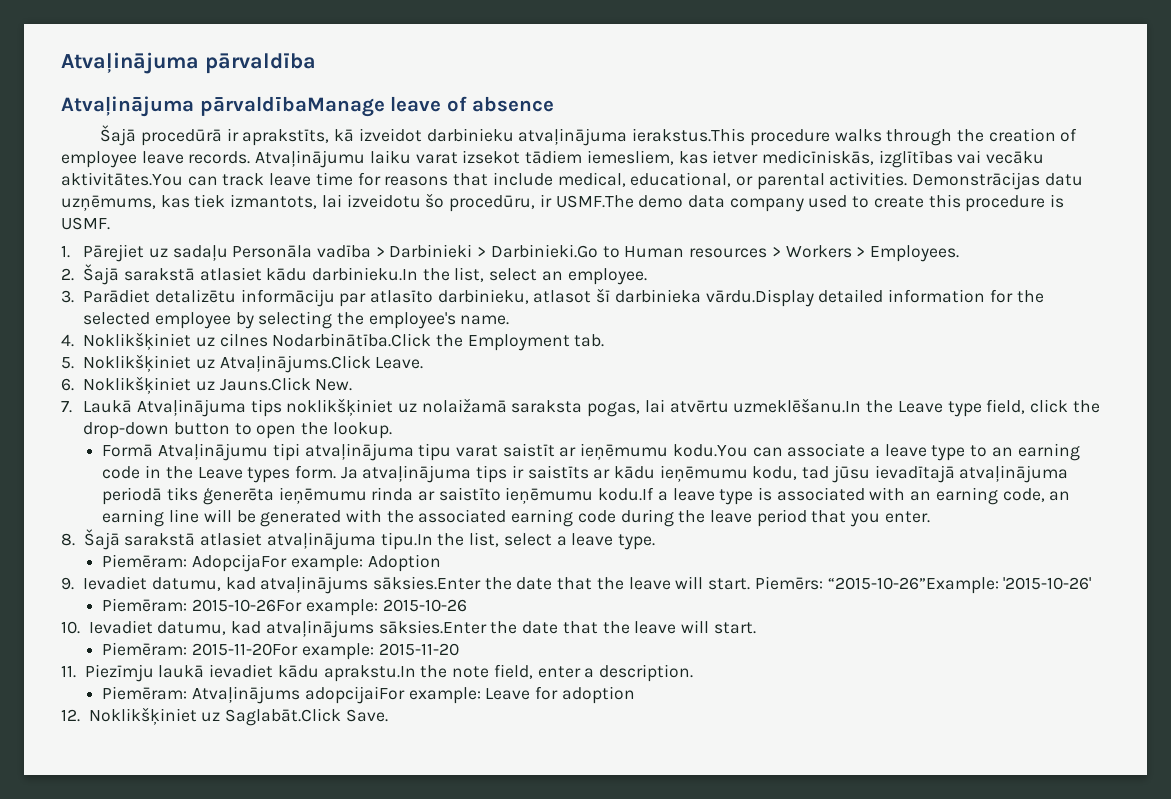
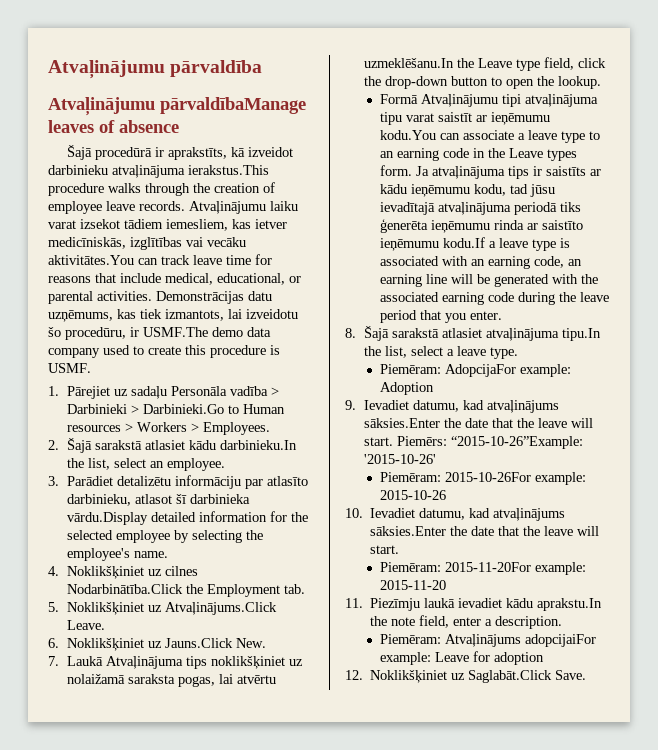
[61,52,199,74] Atvaļinājuma -> [48,60,165,79] Atvaļinājumu
[61,96,442,117] Atvaļinājuma pārvaldībaManage leave -> [48,97,306,116] [48,120,94,133] Atvaļinājumu pārvaldībaManage leaves

